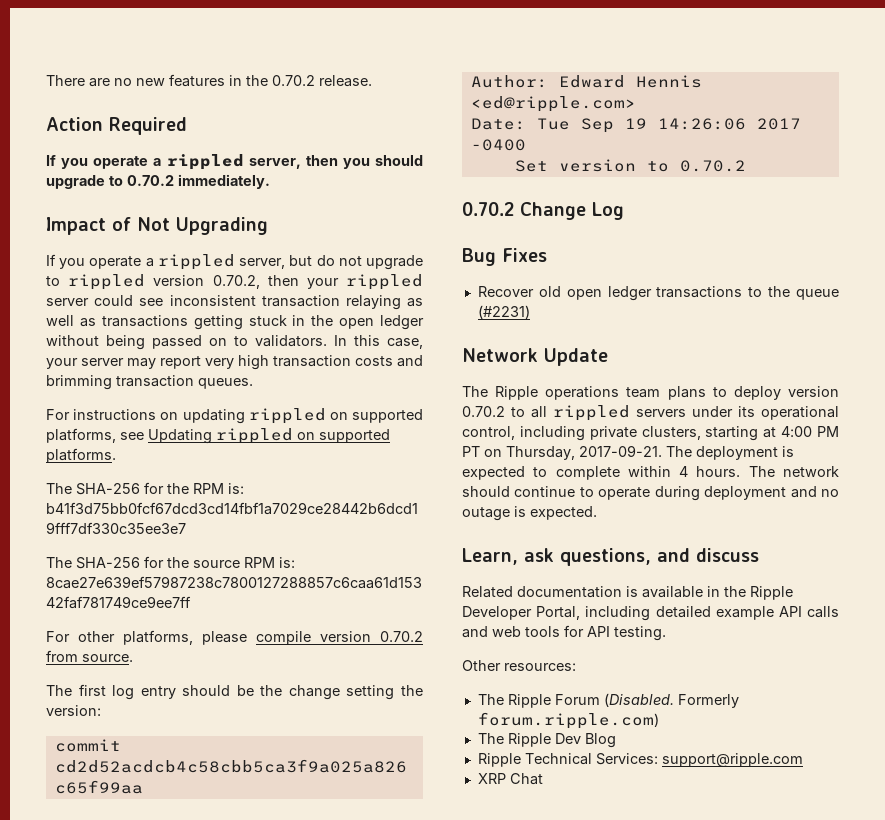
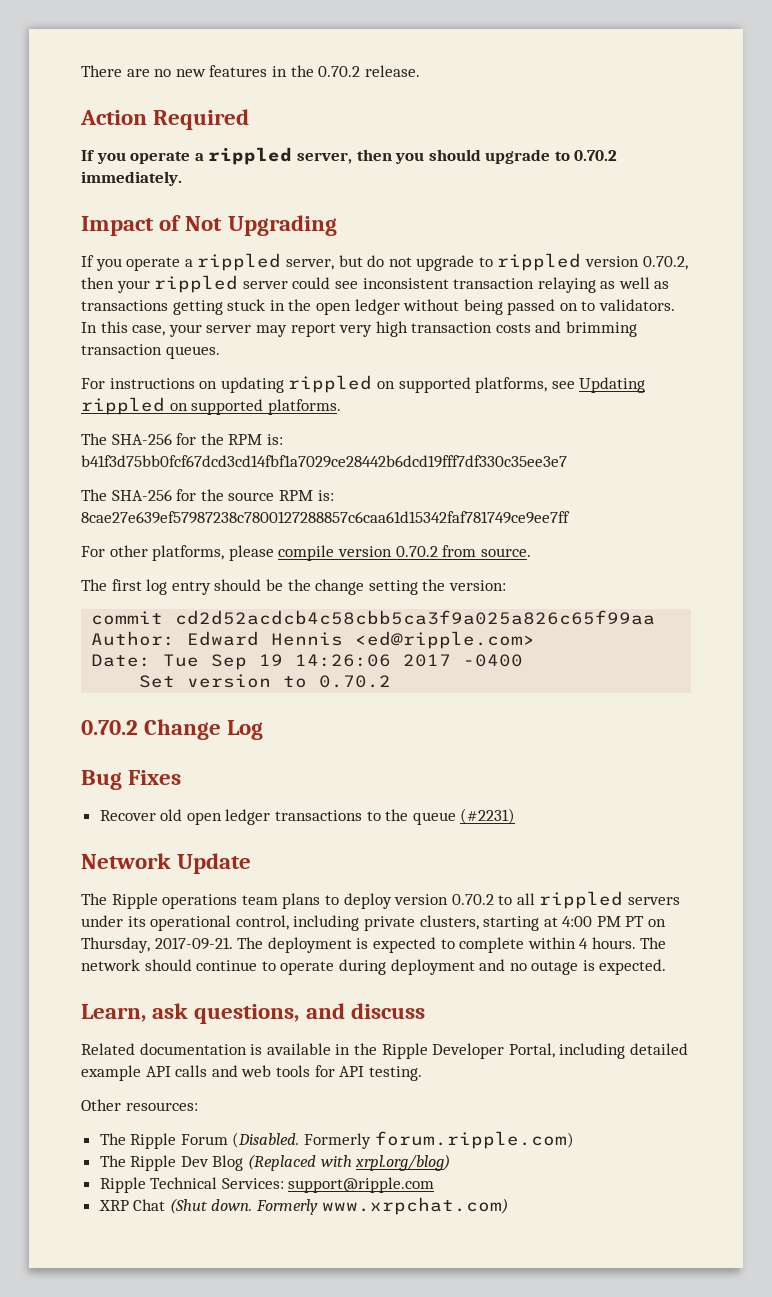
(616, 740) none -> [248,1154,451,1171] (Replaced with xrpl.org/blog)
(543, 779) none -> [169,1197,508,1215] (Shut down. Formerly www.xrpchat.com)

